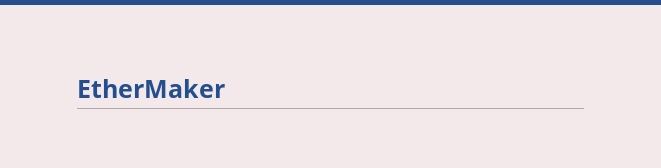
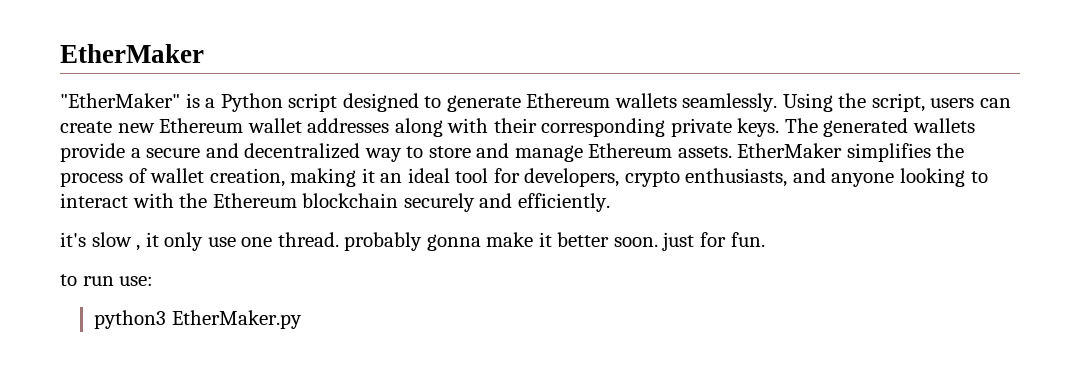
[77,79,225,98] EtherMaker -> [60,44,204,63] [60,93,1012,112] [60,118,975,137] [60,143,965,162] [60,168,988,187] [60,193,610,212] [60,232,765,251] [60,274,154,286] [94,310,302,329] EtherMaker // "EtherMaker" is a Python script designed to generate Ethereum wallets seamlessly. Using the script, users can create new Ethereum wallet addresses along with their corresponding private keys. The generated wallets provide a secure and decentralized way to store and manage Ethereum assets. EtherMaker simplifies the process of wallet creation, making it an ideal tool for developers, crypto enthusiasts, and anyone looking to interact with the Ethereum blockchain securely and efficiently. // it's slow , it only use one thread. probably gonna make it better soon. just for fun. // to run use: // python3 EtherMaker.py

